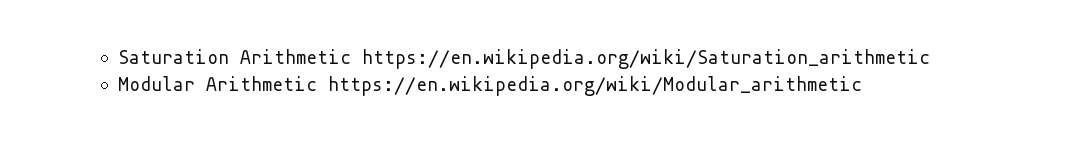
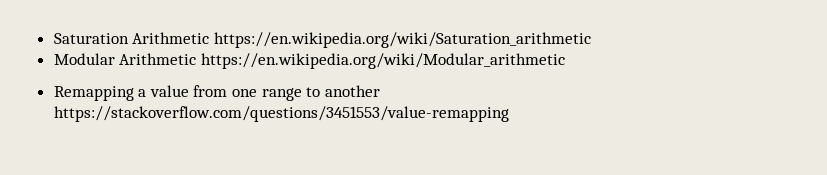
(862, 86) none -> [53,85,380,101] [53,106,509,122] // Remapping a value from one range to another https://stackoverflow.com/questions/3451553/value-remapping

